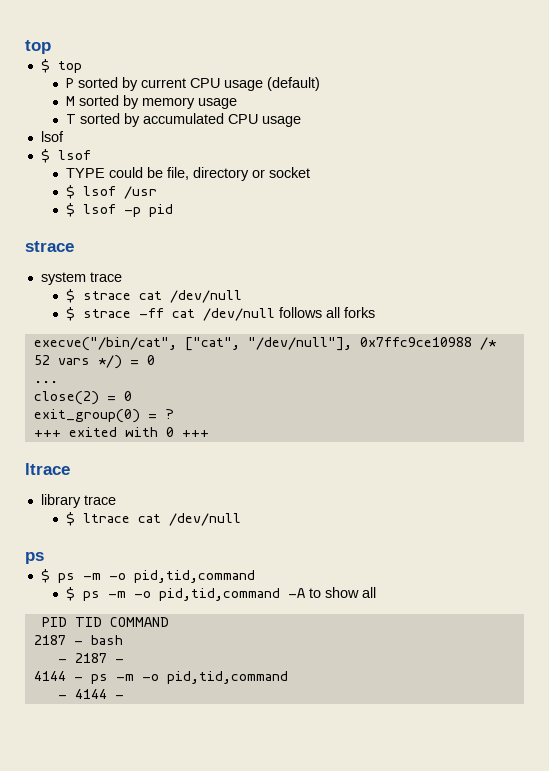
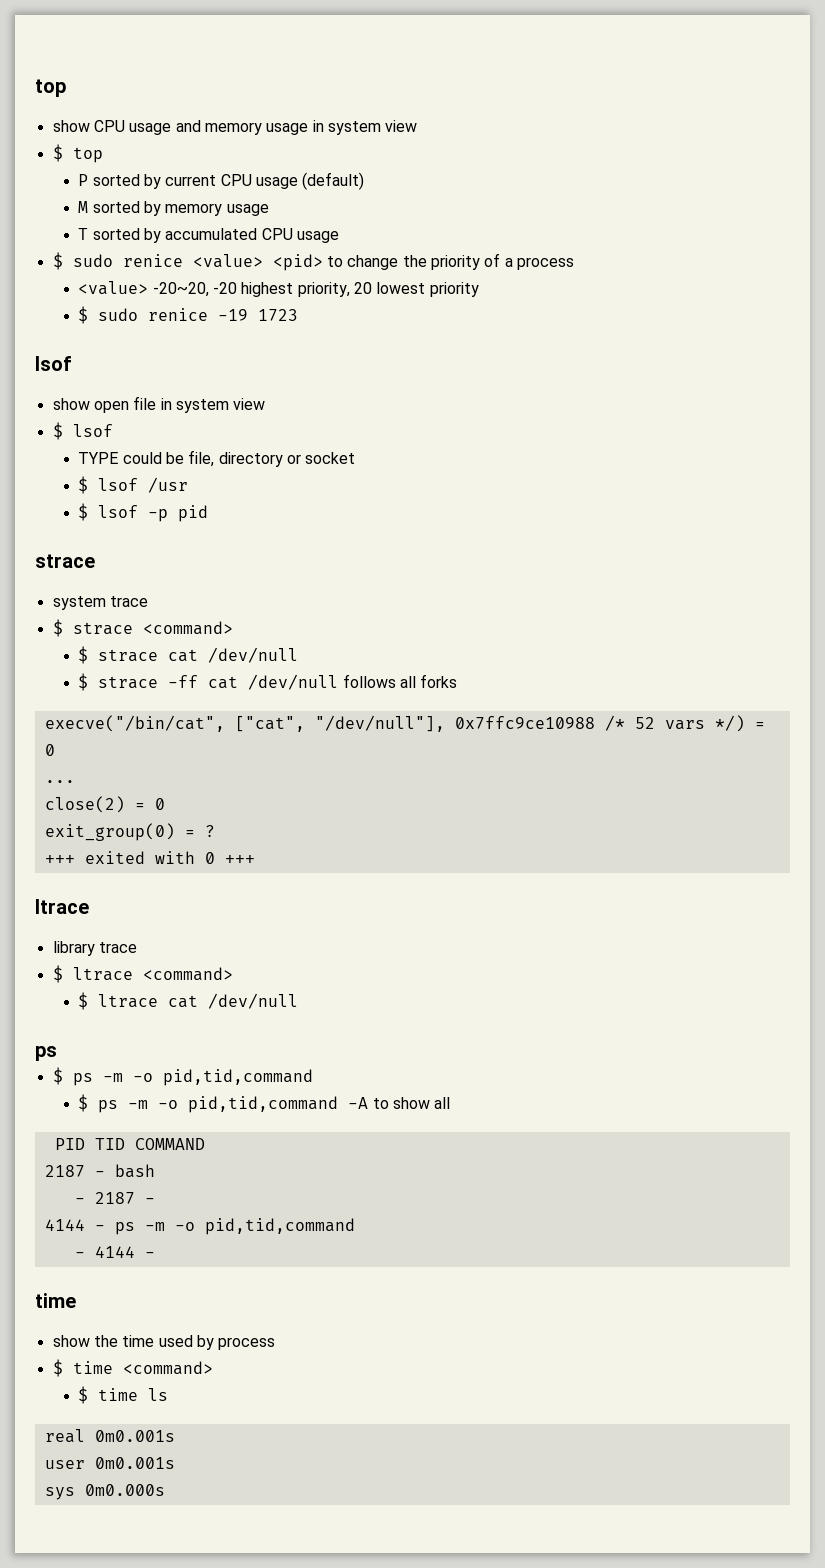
[25,40,51,54] top -> [35,79,66,97] [52,120,418,135] top // show CPU usage and memory usage in system view
[40,131,64,142] lsof -> [52,252,574,271] [78,281,479,297] [78,306,299,324] [35,356,72,371] [52,396,266,413] $ sudo renice <value> <pid> to change the priority of a process // <value> -20~20, -20 highest priority, 20 lowest priority // $ sudo renice -19 1723 // lsof // show open file in system view
(122, 277) none -> [52,619,233,637] // $ strace <command>
(116, 500) none -> [52,965,233,983] // $ ltrace <command>
(124, 697) none -> [35,1293,76,1308] [52,1335,276,1350] [52,1359,213,1377] [78,1386,169,1404] [44,1429,175,1443] [44,1457,175,1469] [44,1484,165,1500] // time // show the time used by process // $ time <command> // $ time ls // real 0m0.001s // user 0m0.001s // sys 0m0.000s

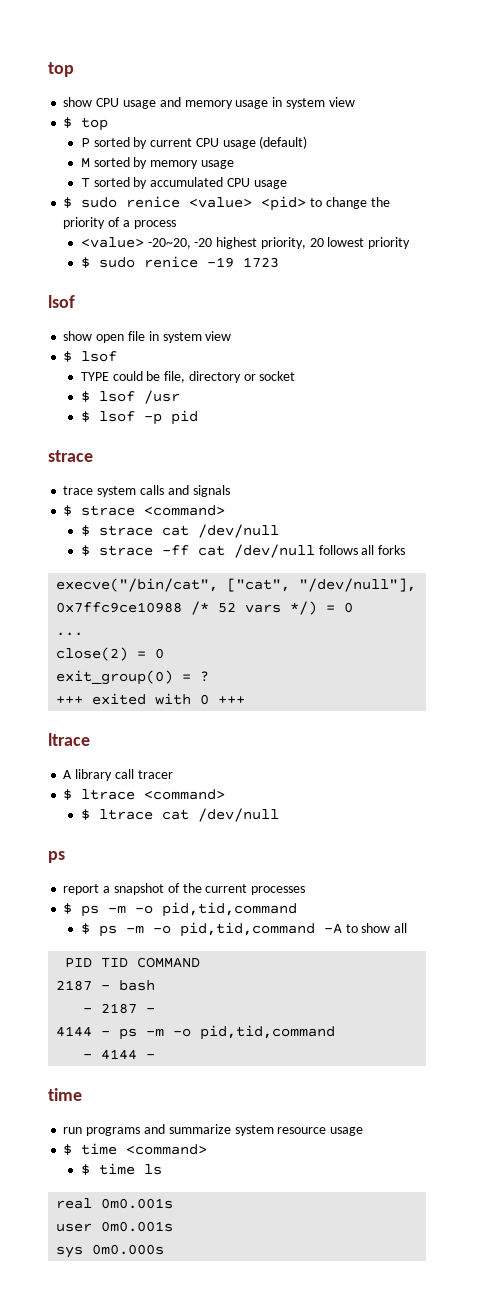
[52,596,148,610] system trace -> [63,485,230,497] trace system calls and signals
[52,941,137,956] library trace -> [63,769,173,781] A library call tracer
(57, 1053) none -> [63,883,306,895] // report a snapshot of the current processes
[52,1335,276,1350] show the time used by process -> [63,1124,364,1136] run programs and summarize system resource usage

